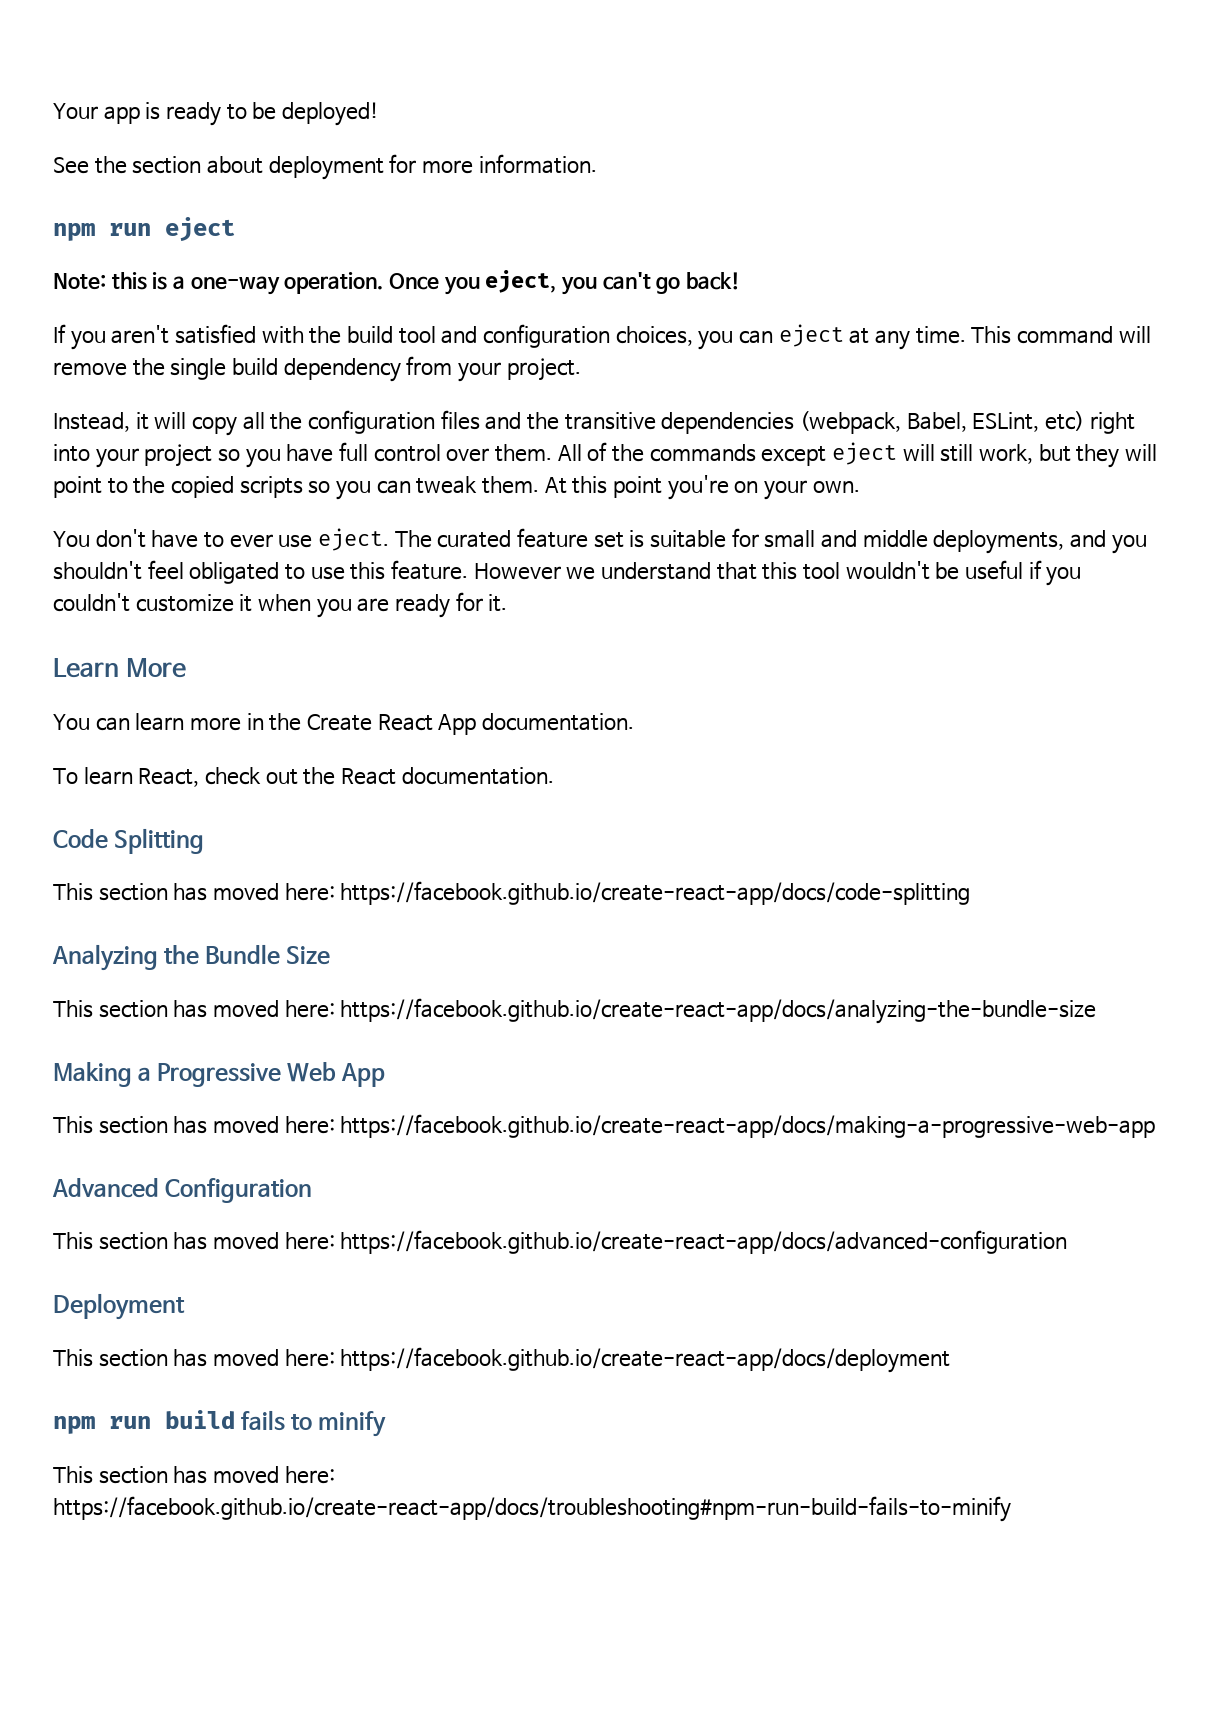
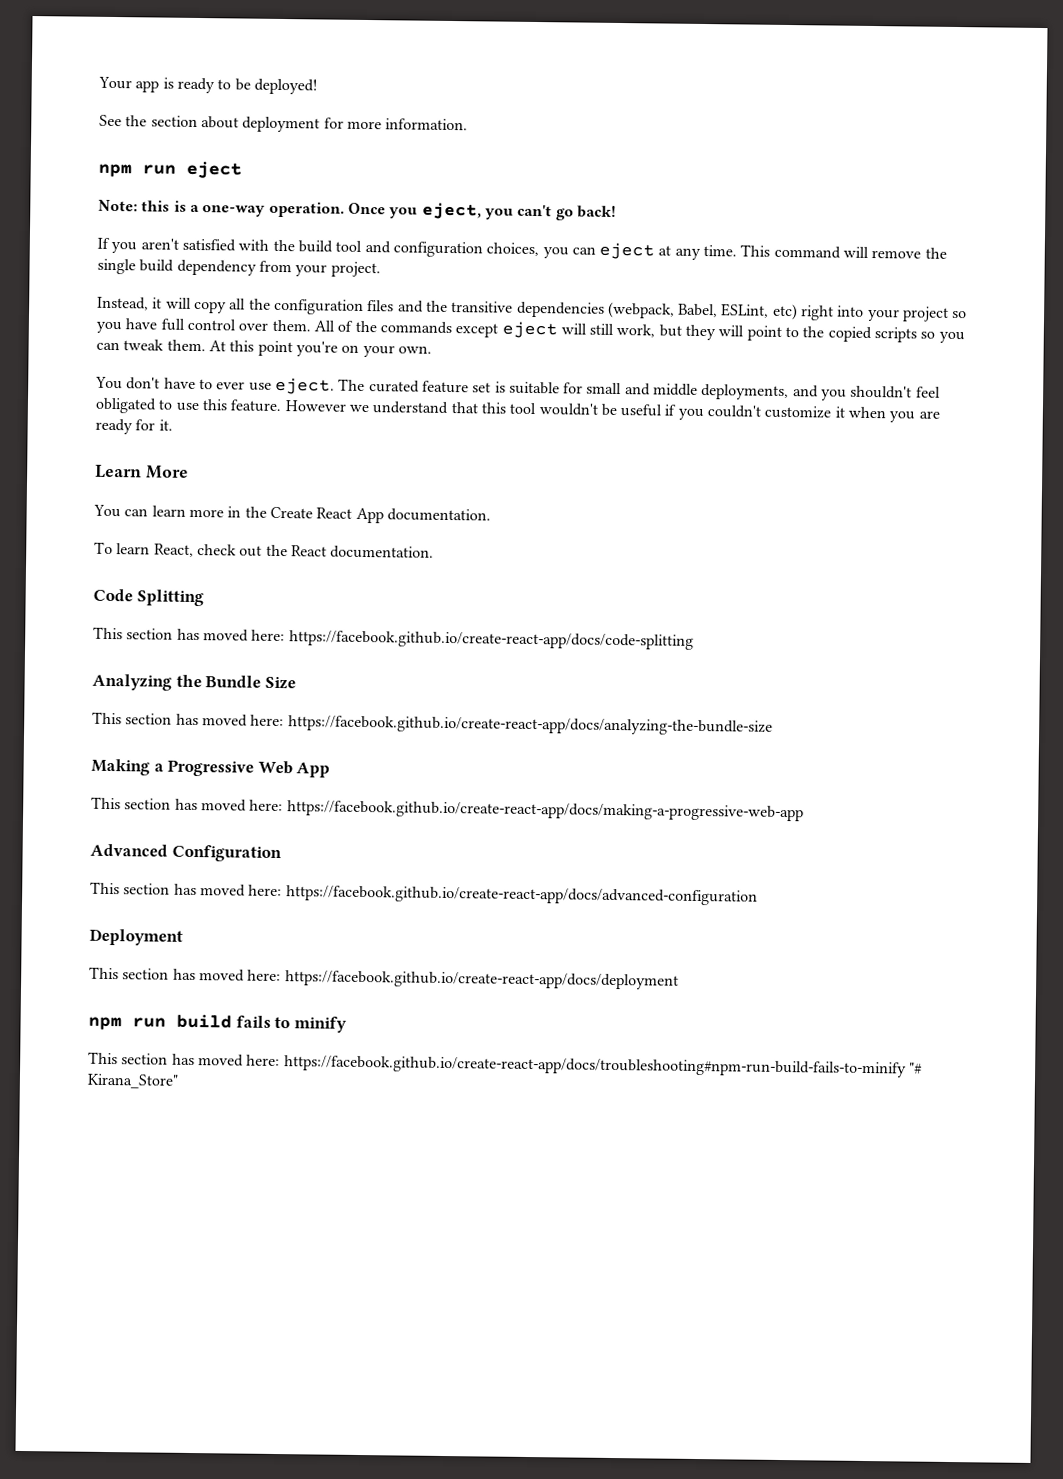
(1011, 1509) none -> [908,1062,922,1074] [87,1073,178,1089] "# Kirana_Store"

